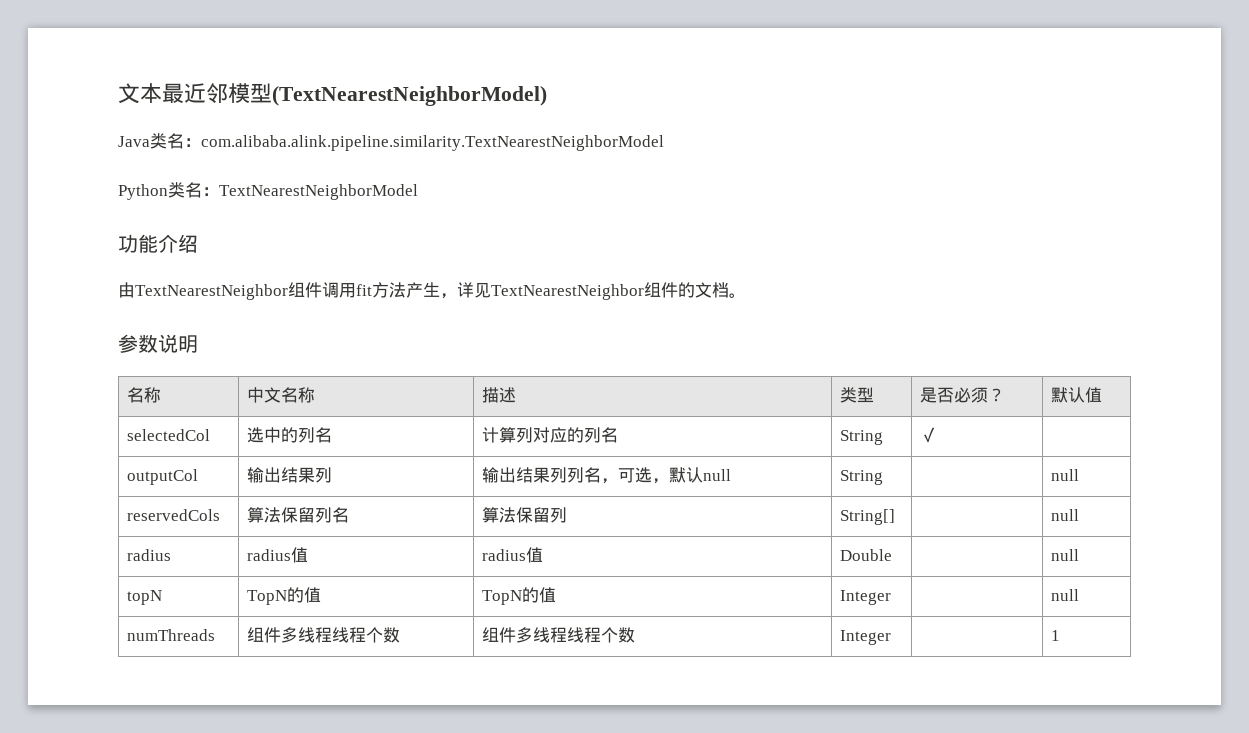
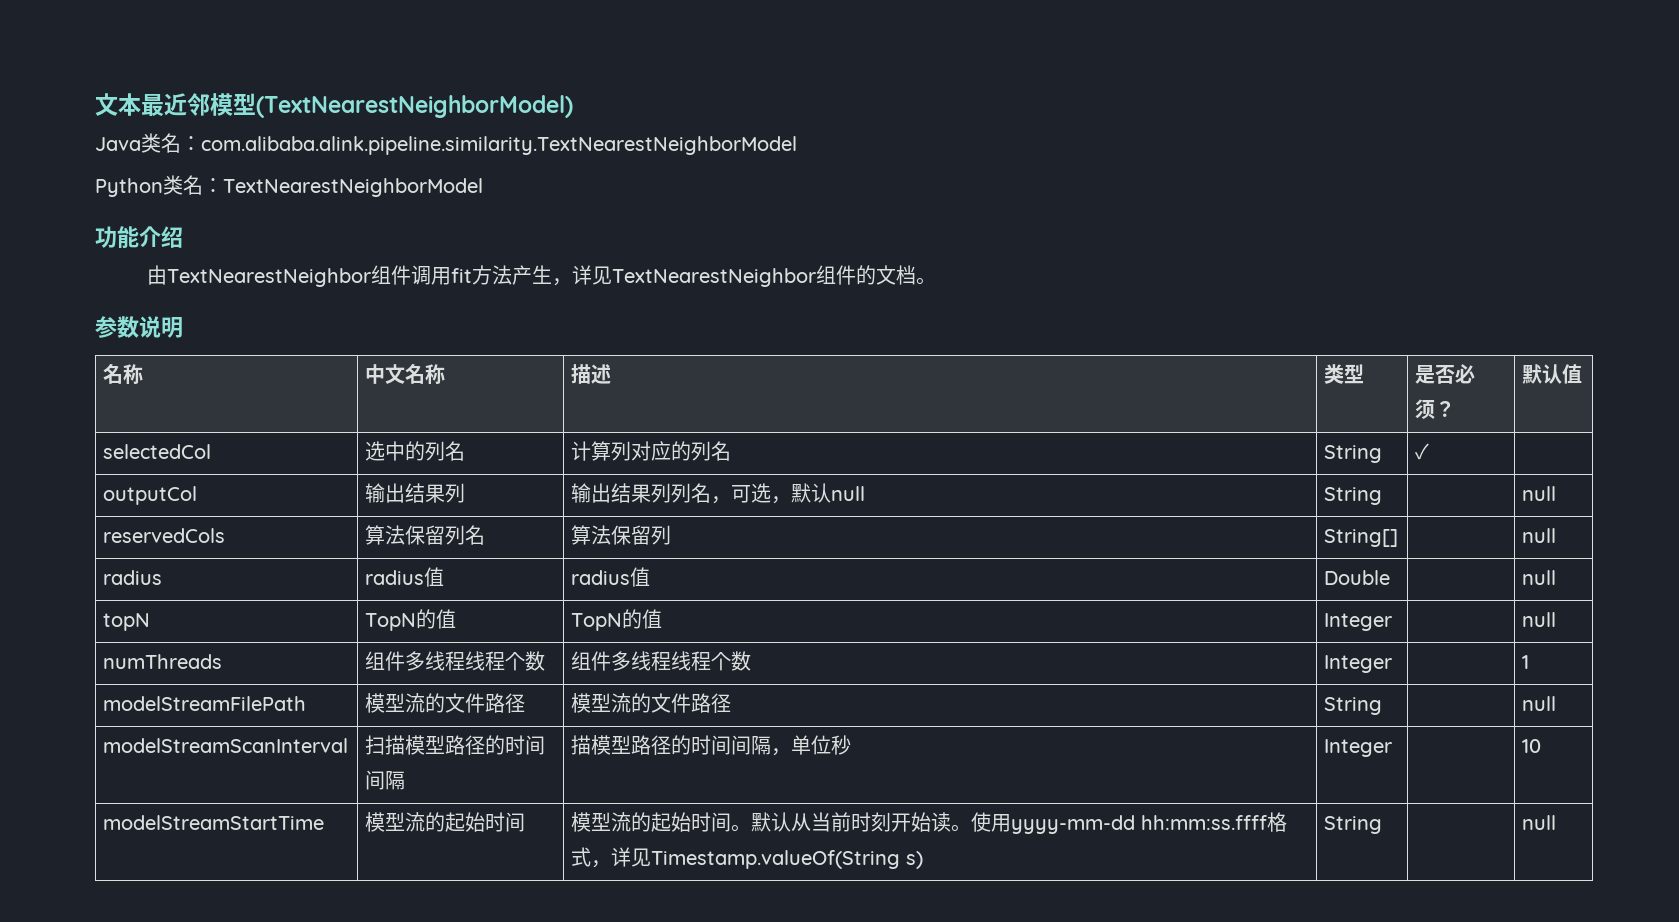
(1061, 635) none -> [103,696,307,711] [365,693,526,713] [571,693,732,713] [1324,697,1383,715] [1522,696,1557,711] [103,738,349,753] [365,735,546,755] [365,770,406,790] [571,735,852,756] [1324,739,1393,757] [1522,739,1542,753] [103,815,325,830] [365,812,526,832] [571,812,1288,834] [571,847,924,869] [1324,816,1383,834] [1522,815,1557,830] // modelStreamFilePath | 模型流的文件路径 | 模型流的文件路径 | String | | null // modelStreamScanInterval | 扫描模型路径的时间间隔 | 描模型路径的时间间隔，单位秒 | Integer | | 10 // modelStreamStartTime | 模型流的起始时间 | 模型流的起始时间。默认从当前时刻开始读。使用yyyy-mm-dd hh:mm:ss.ffff格式，详见Timestamp.valueOf(String s) | String | | null

